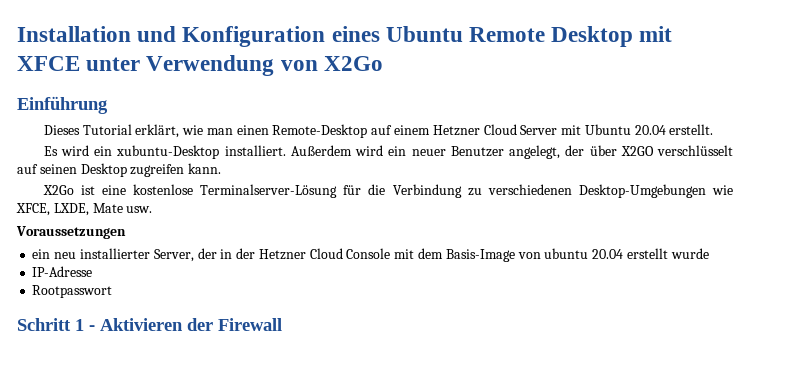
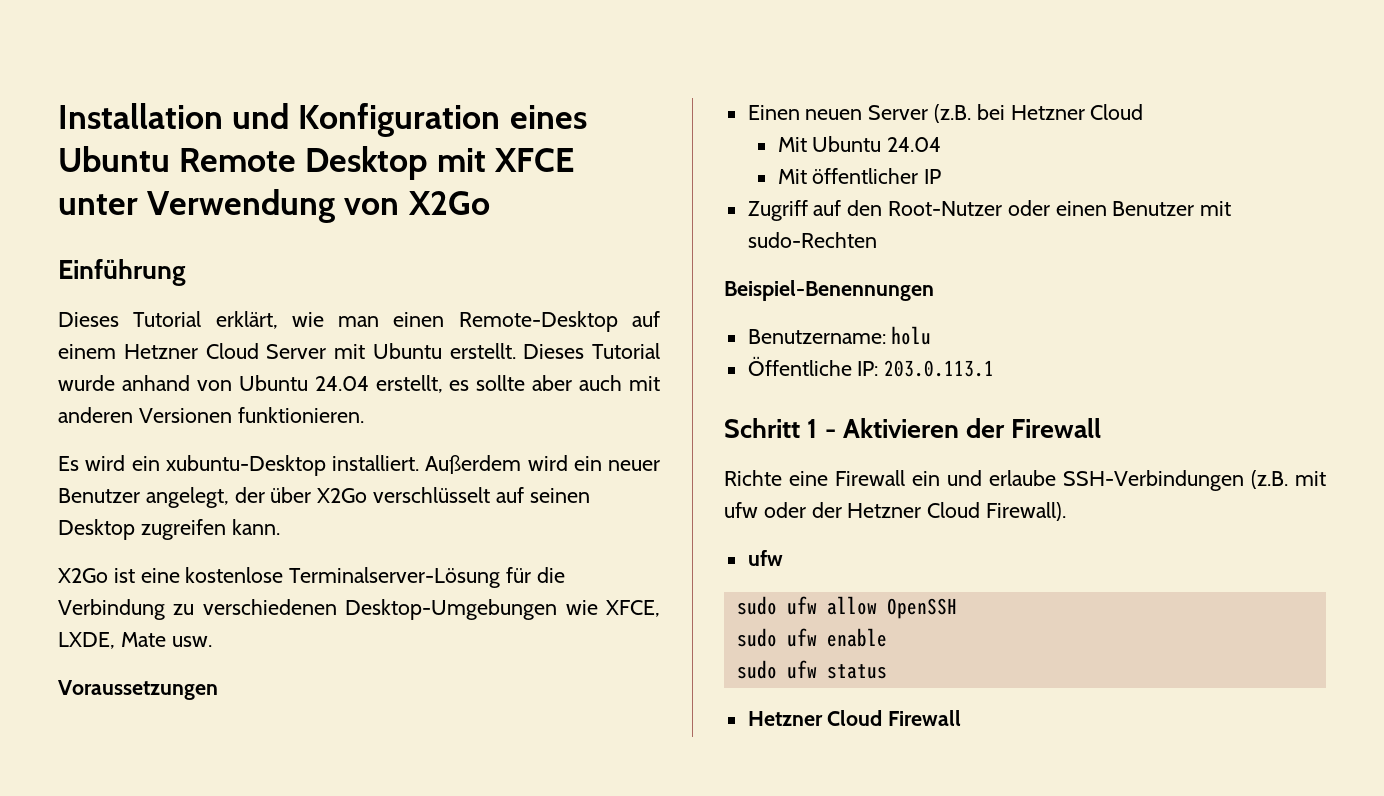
[634,125,666,135] 20.04 -> (442, 351) none
(714, 129) none -> [523,343,661,359] [58,375,660,393] [58,407,364,423] Dieses Tutorial wurde anhand von Ubuntu 24.04 erstellt, es sollte aber auch mit anderen Versionen funktionieren.
[620,146,654,156] X2GO -> [317,488,368,503] X2Go
[32,248,709,262] [32,266,93,277] [32,285,113,298] ein neu installierter Server, der in der Hetzner Cloud Console mit dem Basis-Image von ubuntu 20.04 erstellt wurde // IP-Adresse // Rootpasswort -> [747,104,1144,123] [777,136,942,152] [777,168,942,184] [747,200,1232,221] [747,232,877,248] [724,280,934,301] [747,326,932,345] [747,356,995,377] Einen neuen Server (z.B. bei Hetzner Cloud // Mit Ubuntu 24.04 // Mit öffentlicher IP // Zugriff auf den Root-Nutzer oder einen Benutzer mit sudo-Rechten // Beispiel-Benennungen // Benutzername: holu // Öffentliche IP: 203.0.113.1
(282, 324) none -> [724,470,1326,491] [724,502,1067,521] [747,550,783,566] [736,596,957,619] [736,628,887,647] [736,660,887,679] [747,710,962,726] // Richte eine Firewall ein und erlaube SSH-Verbindungen (z.B. mit ufw oder der Hetzner Cloud Firewall). // ufw // sudo ufw allow OpenSSH // sudo ufw enable // sudo ufw status // Hetzner Cloud Firewall

